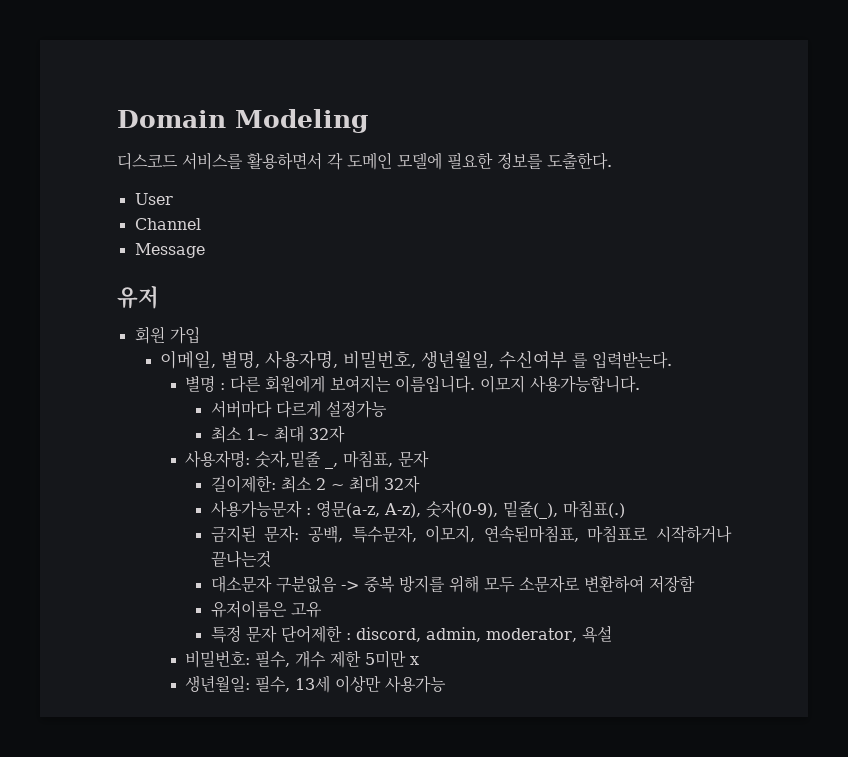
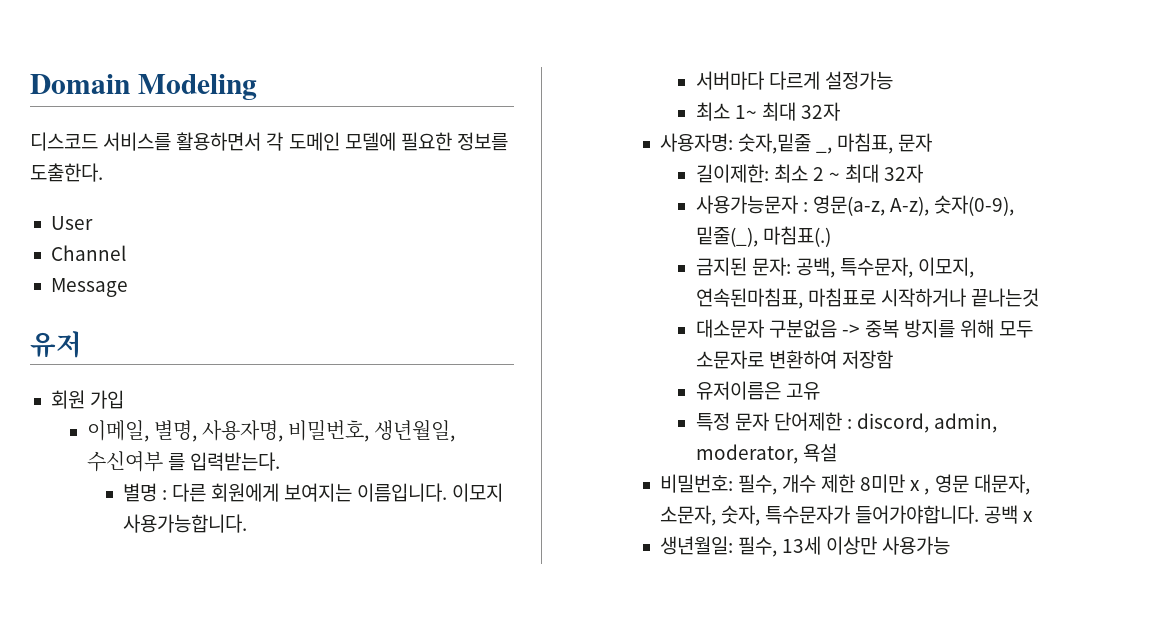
[365,650,407,668] 5미만 -> [860,474,1030,495] [659,505,1019,526] 8미만 x , 영문 대문자, 소문자, 숫자, 특수문자가 들어가야합니다. 공백

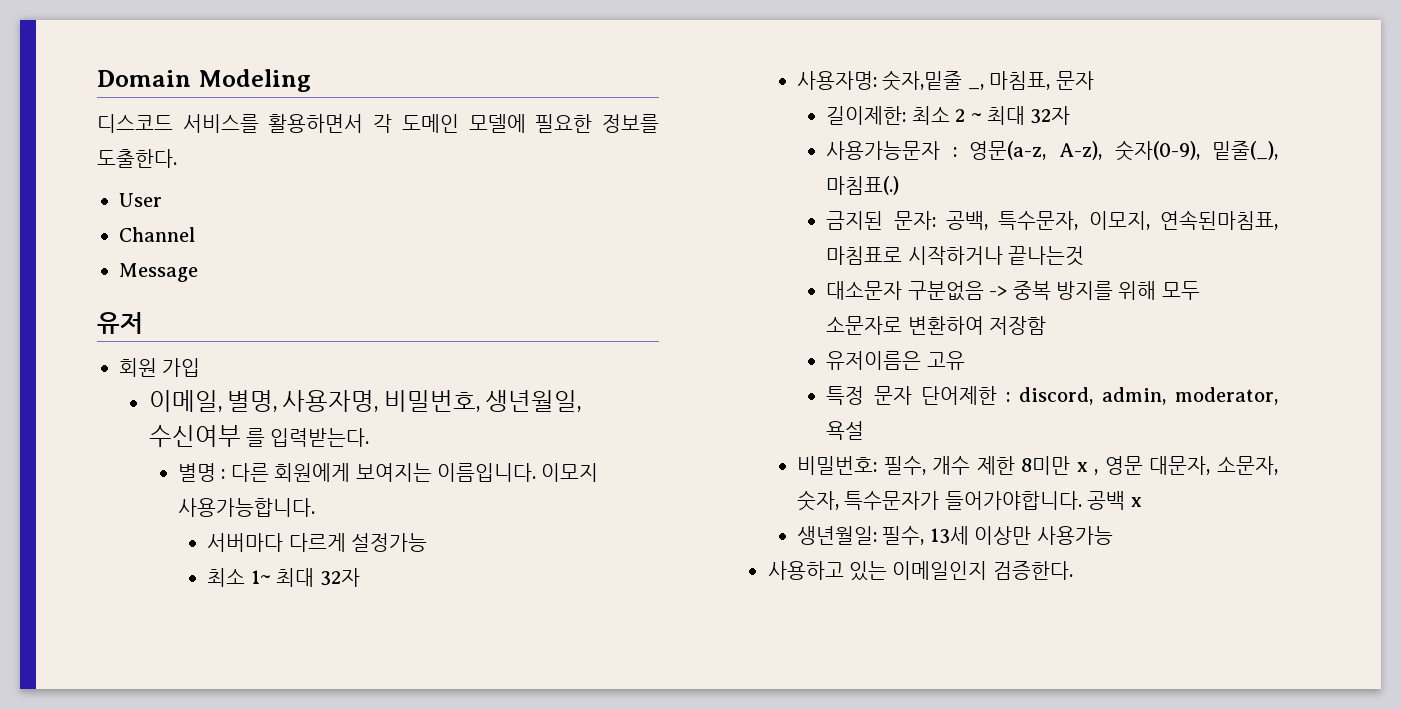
(951, 545) none -> [767,561,1073,581] // 사용하고 있는 이메일인지 검증한다.

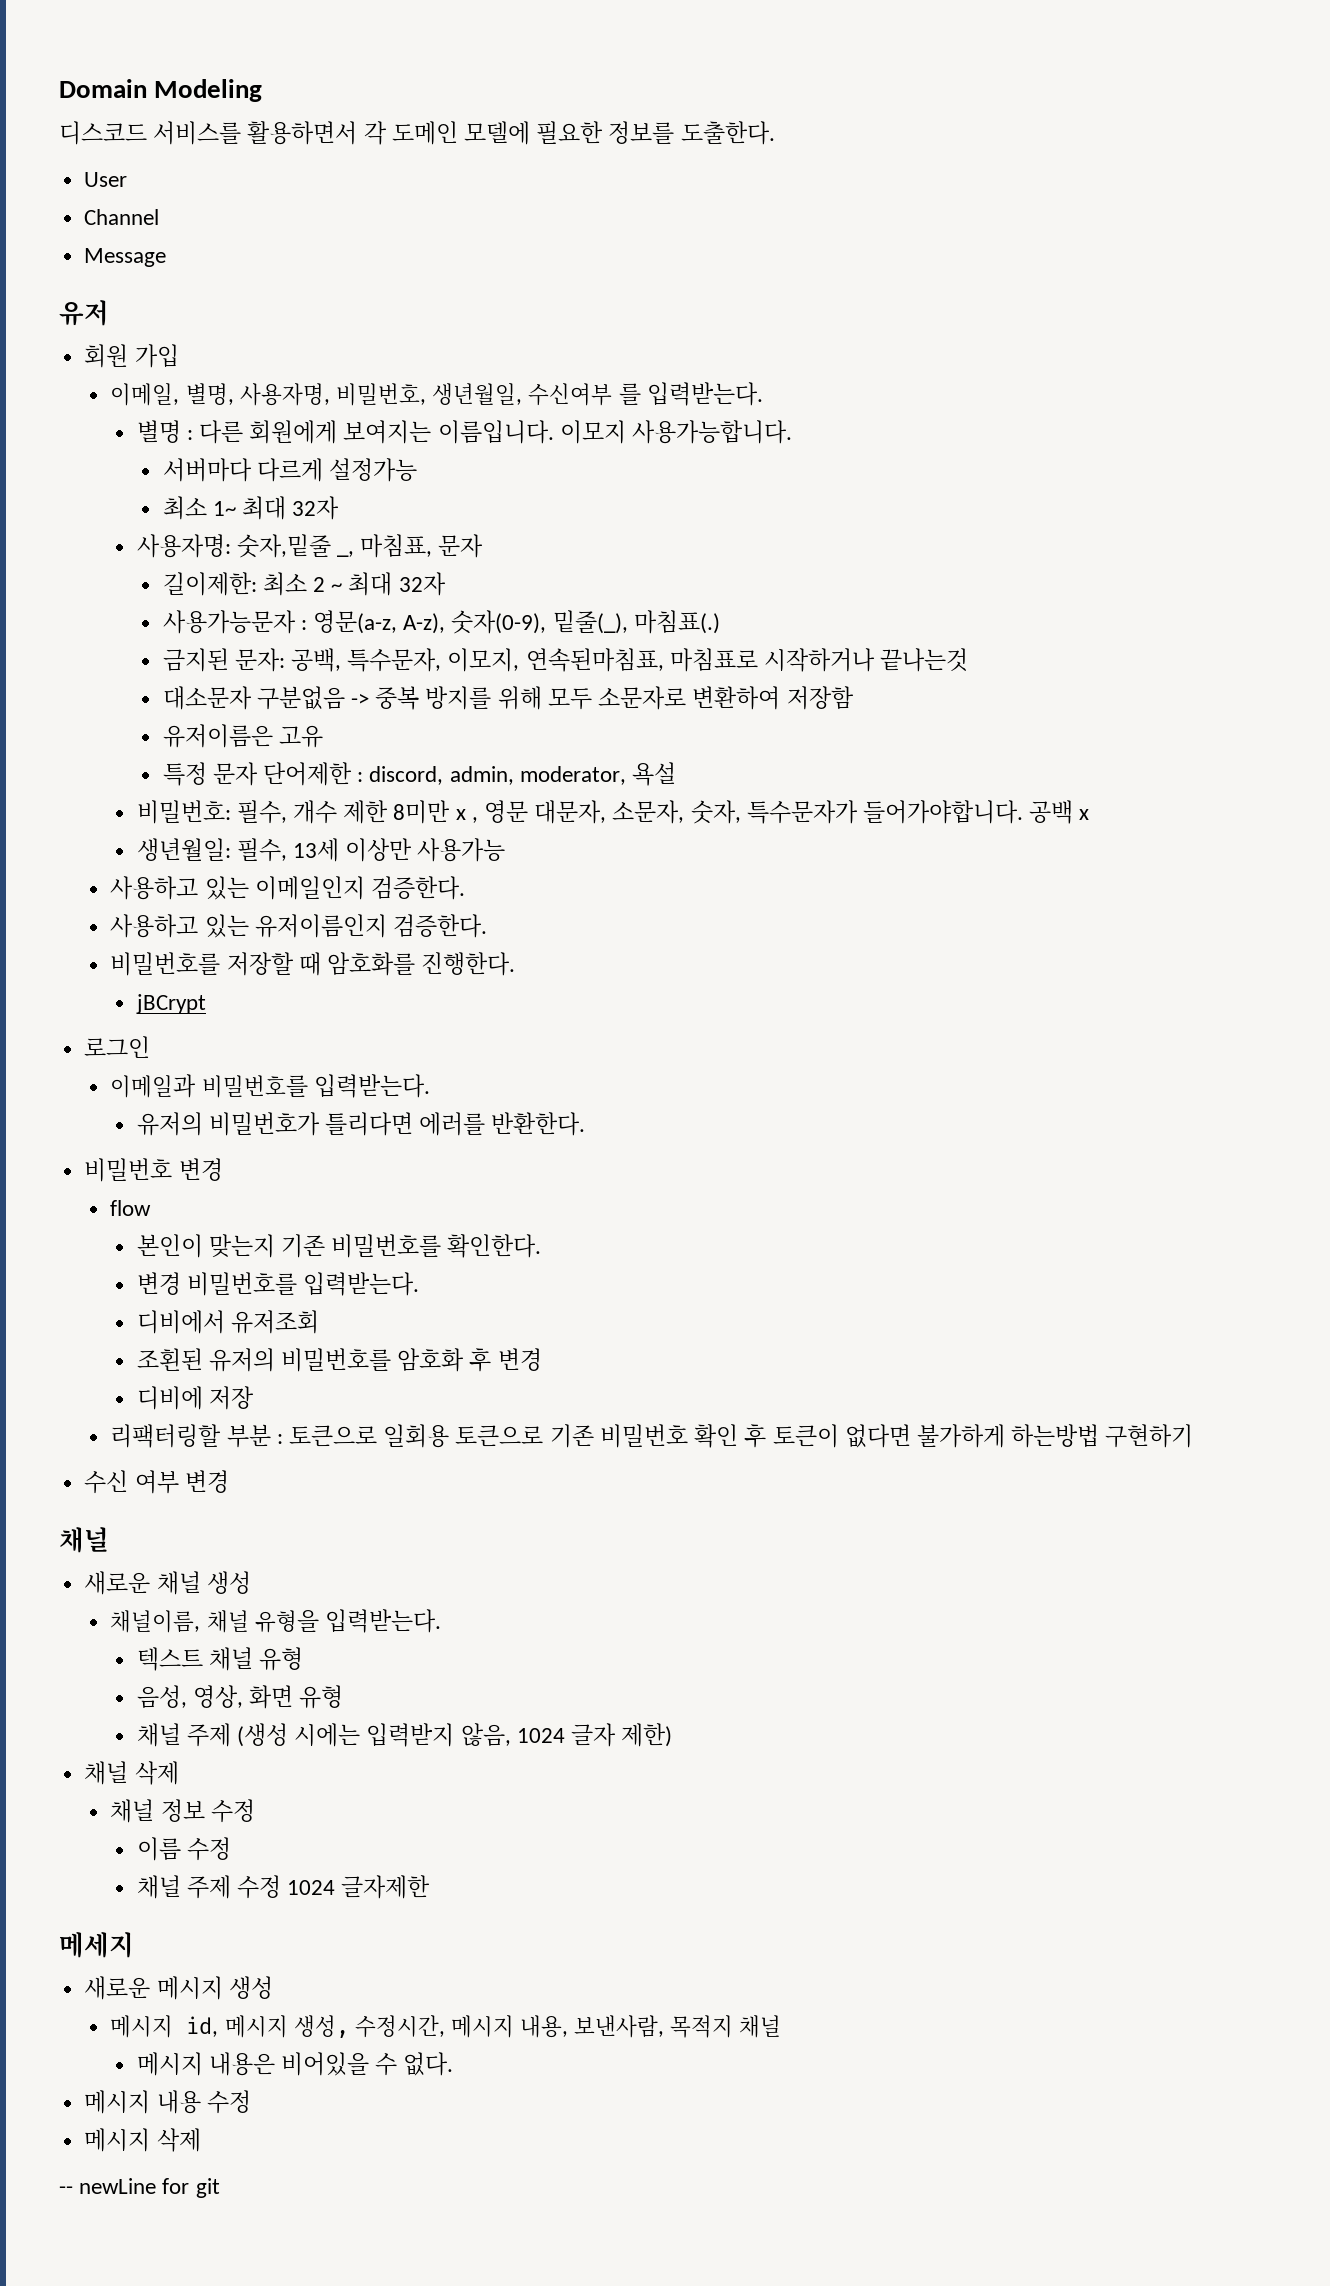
(1073, 570) none -> [110,914,488,938] [110,952,516,976] [135,994,206,1014] [84,1036,151,1058] [110,1074,430,1098] [136,1112,586,1136] [84,1158,223,1182] [110,1200,152,1216] [136,1234,542,1258] [136,1272,419,1296] [136,1310,319,1334] [136,1348,542,1372] [136,1386,254,1410] [110,1424,1194,1448] [84,1470,229,1494] [59,1527,109,1553] [84,1571,251,1595] [110,1609,441,1633] [136,1647,303,1671] [136,1685,344,1709] [136,1723,673,1747] [84,1761,179,1785] [110,1799,255,1823] [136,1837,231,1861] [136,1875,431,1899] [59,1932,134,1958] [84,1976,273,2000] [110,2015,782,2038] [136,2052,454,2076] [84,2090,251,2114] [84,2128,201,2152] [59,2178,220,2198] // 사용하고 있는 유저이름인지 검증한다. // 비밀번호를 저장할 때 암호화를 진행한다. // jBCrypt // 로그인 // 이메일과 비밀번호를 입력받는다. // 유저의 비밀번호가 틀리다면 에러를 반환한다. // 비밀번호 변경 // flow // 본인이 맞는지 기존 비밀번호를 확인한다. // 변경 비밀번호를 입력받는다. // 디비에서 유저조회 // 조횐된 유저의 비밀번호를 암호화 후 변경 // 디비에 저장 // 리팩터링할 부분 : 토큰으로 일회용 토큰으로 기존 비밀번호 확인 후 토큰이 없다면 불가하게 하는방법 구현하기 // 수신 여부 변경 // 채널 // 새로운 채널 생성 // 채널이름, 채널 유형을 입력받는다. // 텍스트 채널 유형 // 음성, 영상, 화면 유형 // 채널 주제 (생성 시에는 입력받지 않음, 1024 글자 제한) // 채널 삭제 // 채널 정보 수정 // 이름 수정 // 채널 주제 수정 1024 글자제한 // 메세지 // 새로운 메시지 생성 // 메시지 id, 메시지 생성, 수정시간, 메시지 내용, 보낸사람, 목적지 채널 // 메시지 내용은 비어있을 수 없다. // 메시지 내용 수정 // 메시지 삭제 // -- newLine for git

